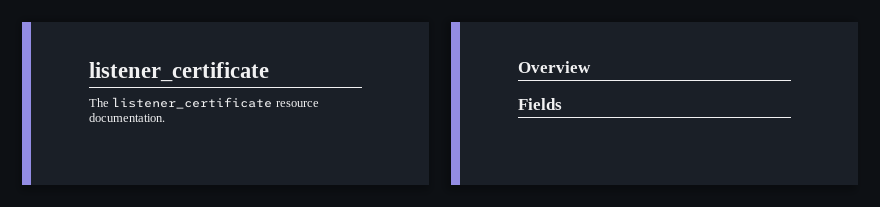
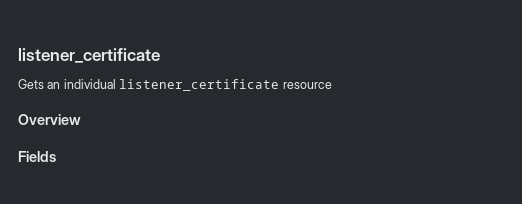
[89,98,109,107] The -> [18,79,116,89] Gets an individual
[89,113,165,122] documentation. -> (332, 85) none

